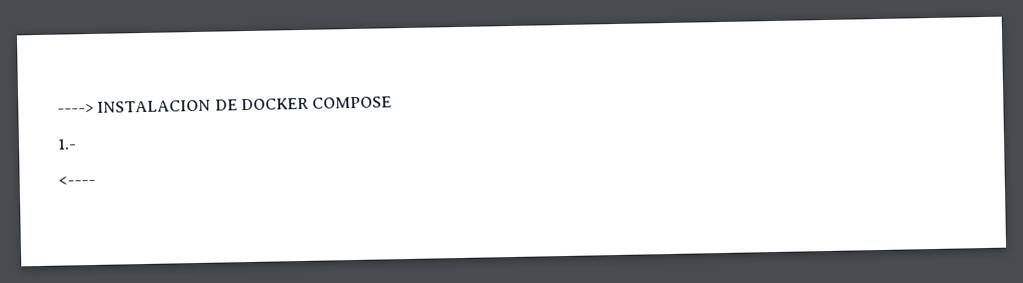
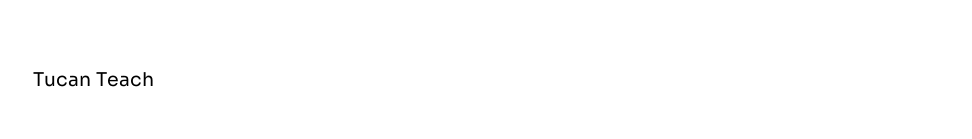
[57,96,393,114] [57,138,77,150] [58,175,96,186] ----> INSTALACION DE DOCKER COMPOSE // 1.- // <---- -> [33,72,155,87] Tucan Teach

